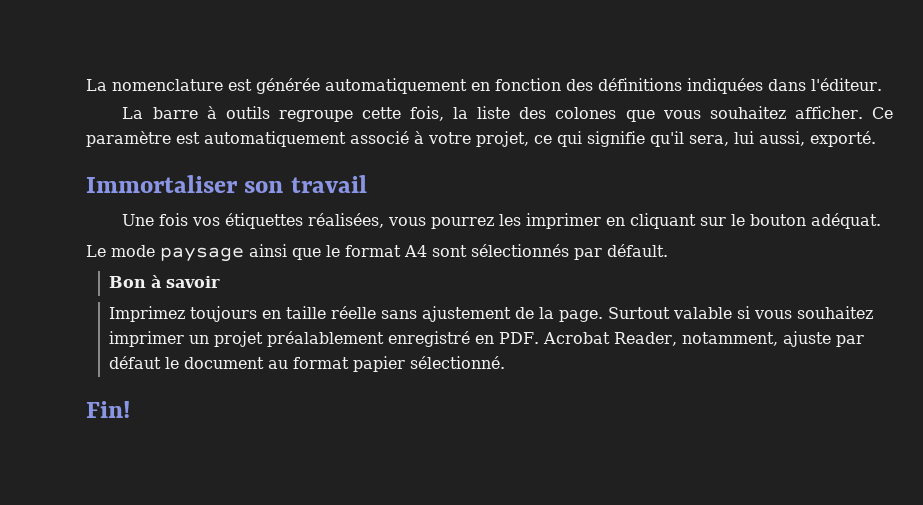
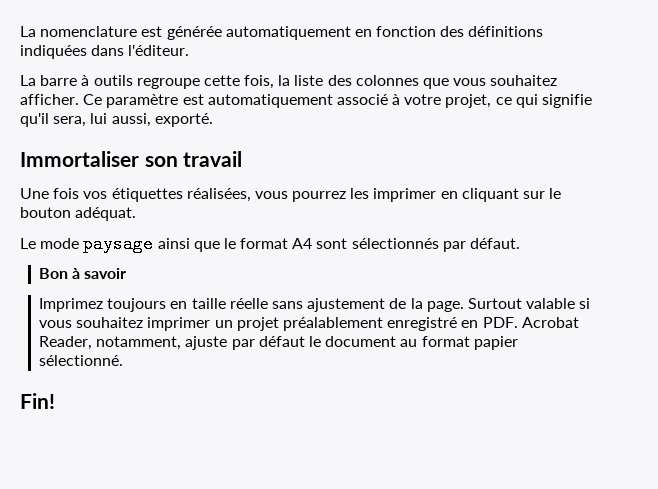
[555,107,617,119] colones -> [355,75,419,86] colonnes
[607,244,668,257] défault. -> [470,238,521,249] défaut.

